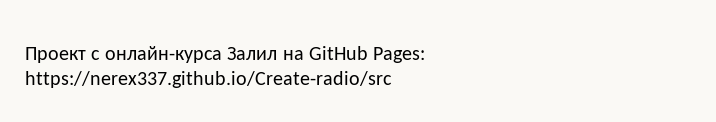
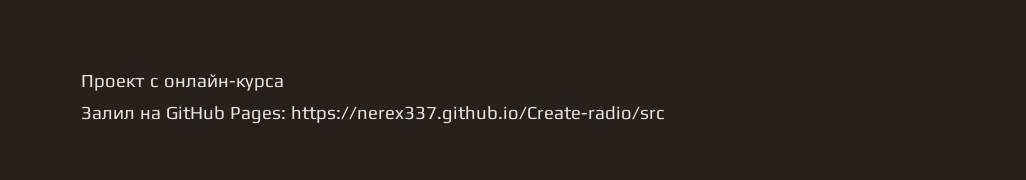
(222, 54) none -> (284, 82) //

